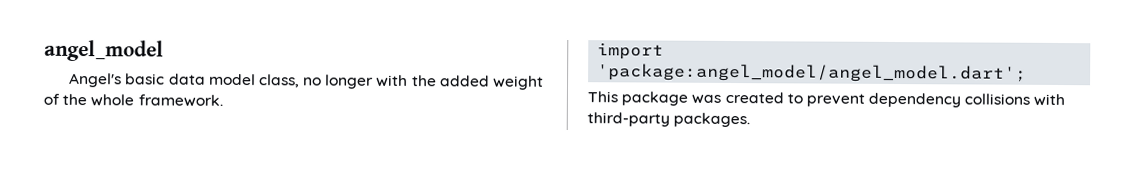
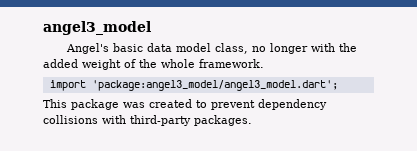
[44,39,164,62] angel_model -> [43,21,151,35] angel3_model
[597,63,1028,83] 'package:angel_model/angel_model.dart'; -> [91,80,338,91] 'package:angel3_model/angel3_model.dart';

